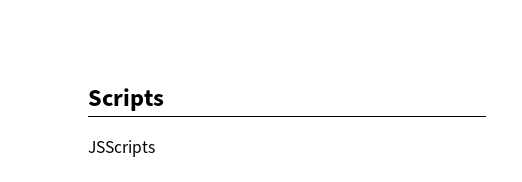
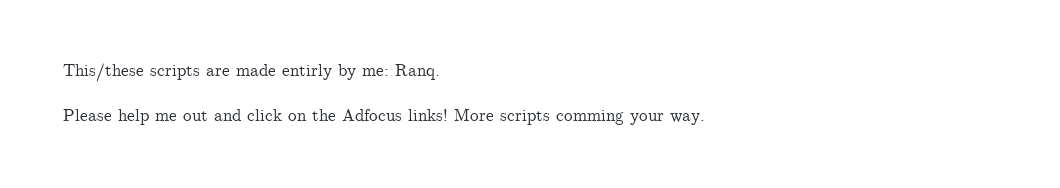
[88,88,164,111] [88,140,155,157] Scripts // JSScripts -> [63,63,440,82] [63,108,705,125] This/these scripts are made entirly by me: Ranq. // Please help me out and click on the Adfocus links! More scripts comming your way.

